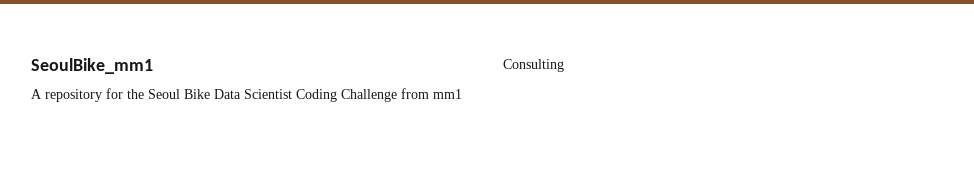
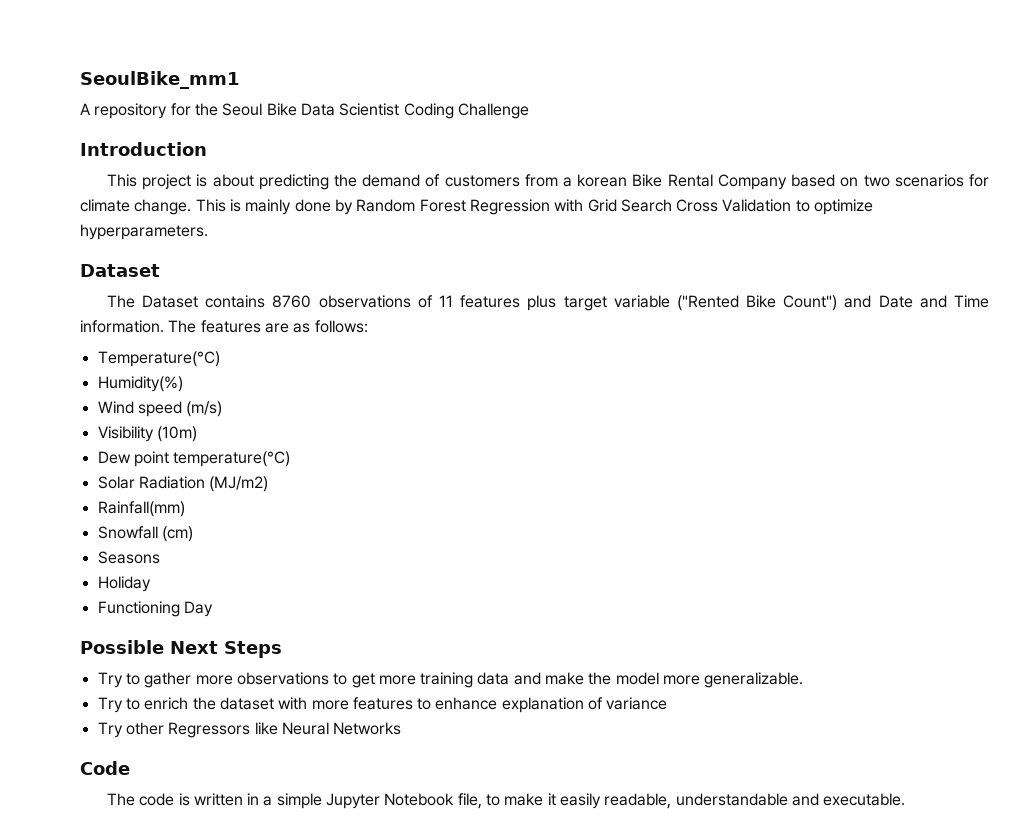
[401,88,462,99] [503,59,564,72] from mm1 Consulting -> [80,142,207,156] [106,174,990,190] [80,199,874,215] [80,224,208,240] [80,264,160,277] [106,295,989,311] [80,320,368,333] [97,351,220,367] [97,376,183,392] [97,401,223,417] [97,426,197,442] [97,451,291,467] [97,476,269,492] [97,501,185,517] [97,526,193,542] [97,551,160,564] [97,576,151,592] [97,601,213,617] [80,640,282,658] [97,672,804,688] [97,697,668,713] [97,722,402,738] [80,761,130,775] [106,793,906,809] // Introduction // This project is about predicting the demand of customers from a korean Bike Rental Company based on two scenarios for climate change. This is mainly done by Random Forest Regression with Grid Search Cross Validation to optimize hyperparameters. // Dataset // The Dataset contains 8760 observations of 11 features plus target variable ("Rented Bike Count") and Date and Time information. The features are as follows: // Temperature(°C) // Humidity(%) // Wind speed (m/s) // Visibility (10m) // Dew point temperature(°C) // Solar Radiation (MJ/m2) // Rainfall(mm) // Snowfall (cm) // Seasons // Holiday // Functioning Day // Possible Next Steps // Try to gather more observations to get more training data and make the model more generalizable. // Try to enrich the dataset with more features to enhance explanation of variance // Try other Regressors like Neural Networks // Code // The code is written in a simple Jupyter Notebook file, to make it easily readable, understandable and executable.

